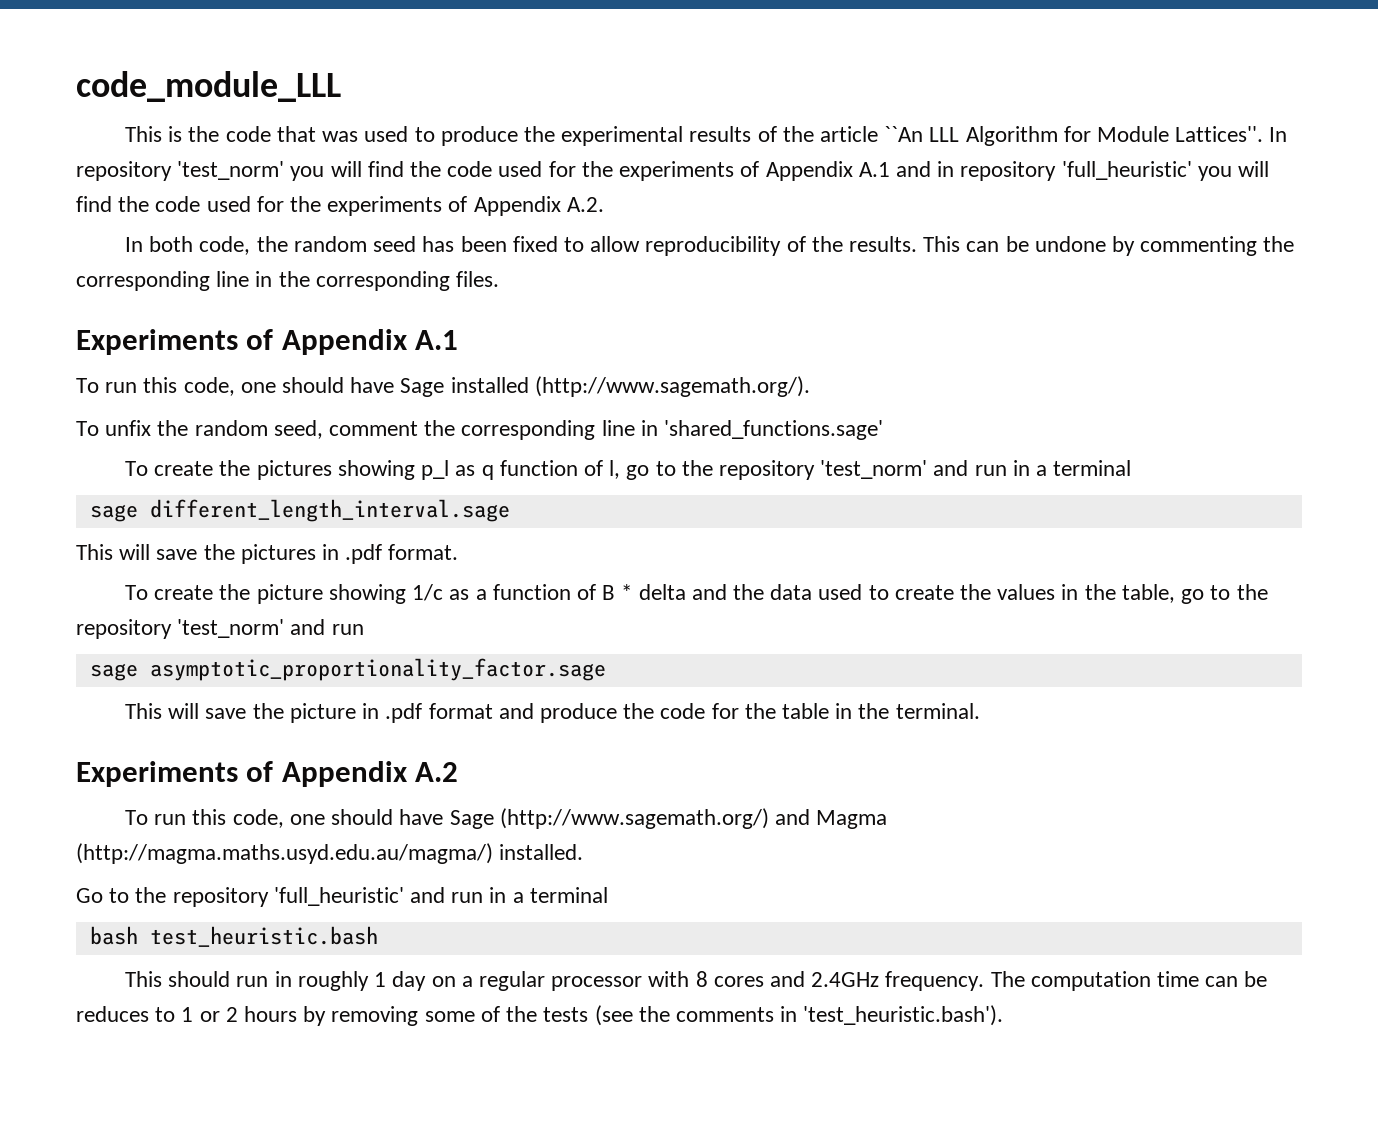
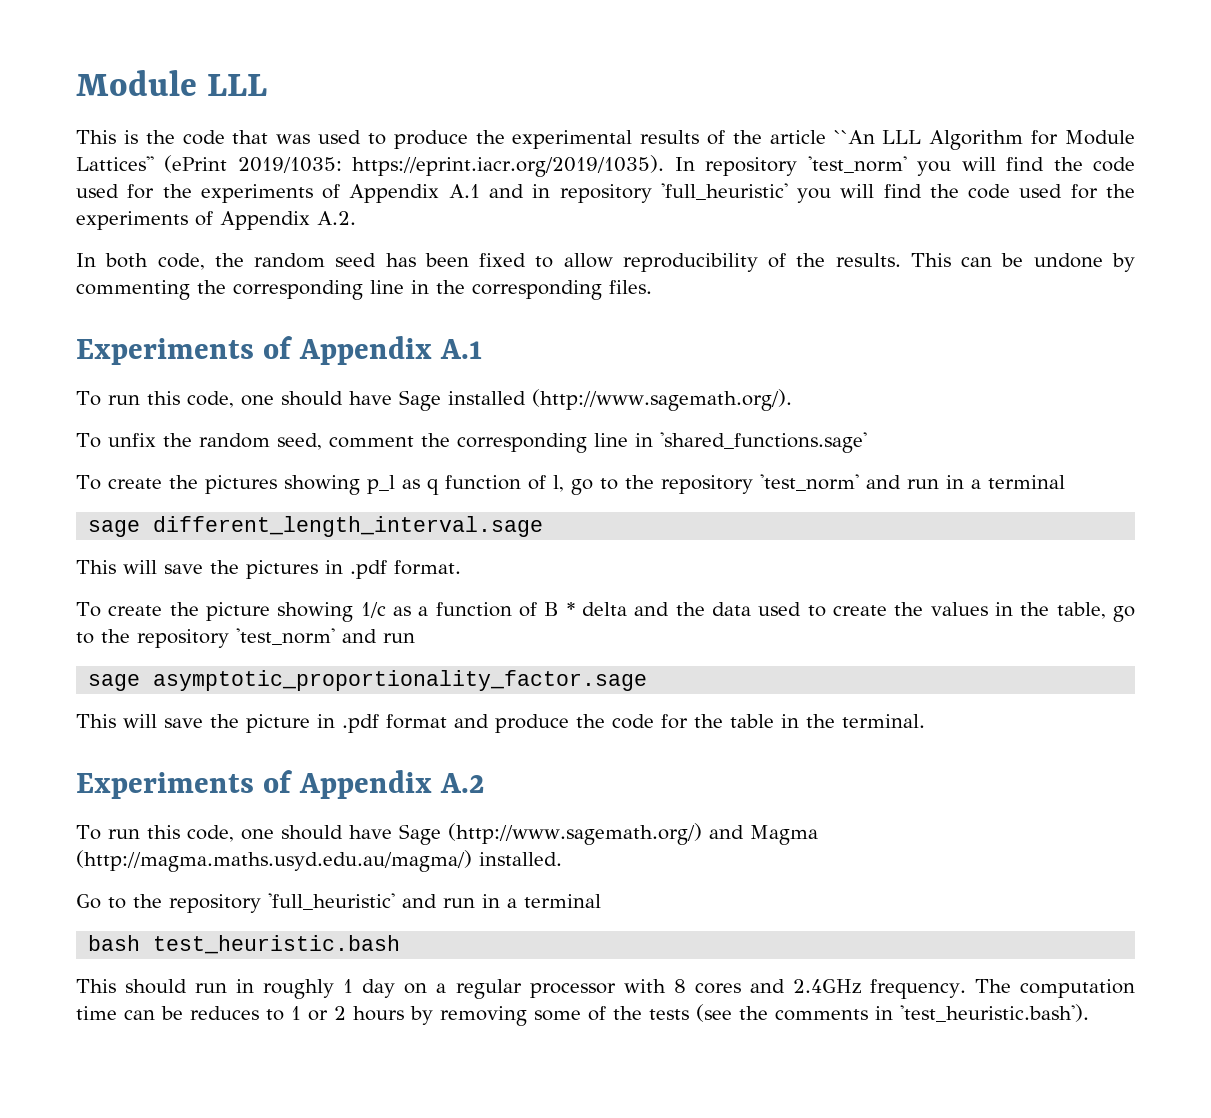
[76,71,341,102] code_module_LLL -> [76,70,268,96] Module LLL
[1175,126,1264,142] Lattices''. -> [76,155,665,177] Lattices'' (ePrint 2019/1035: https://eprint.iacr.org/2019/1035).

